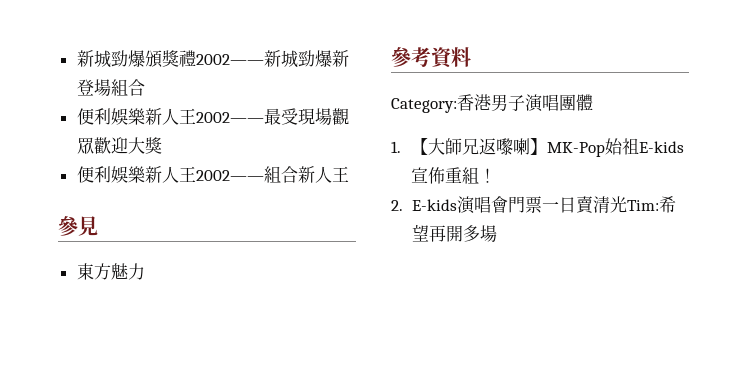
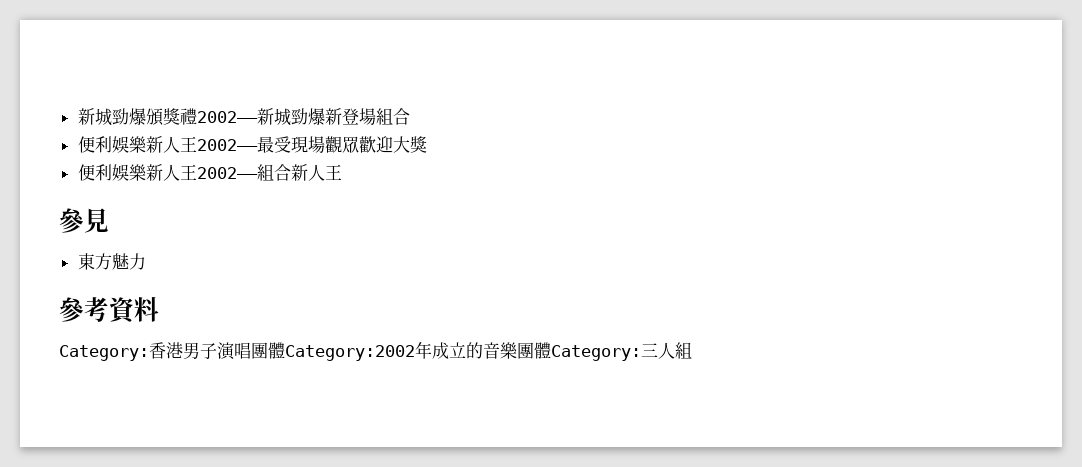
[391,138,684,157] [410,167,496,184] [391,196,676,214] [411,224,497,242] // 1.【大師兄返嚟喇】MK-Pop始祖E-kids宣佈重組！ // 2. E-kids演唱會門票一日賣清光Tim:希望再開多場 -> [285,341,692,361] Category:2002年成立的音樂團體Category:三人組

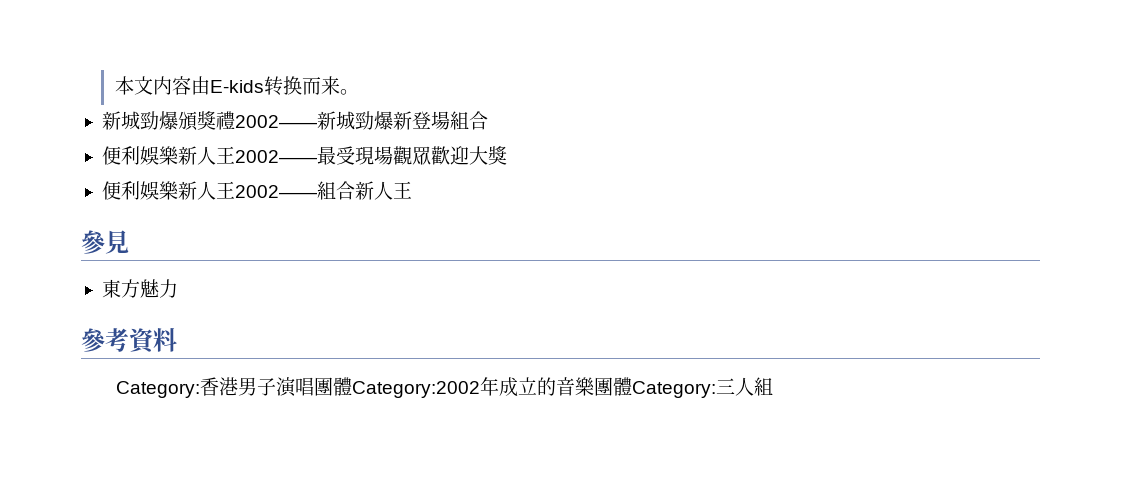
(77, 116) none -> [114,76,359,96] 本文内容由E-kids转换而来。 //

